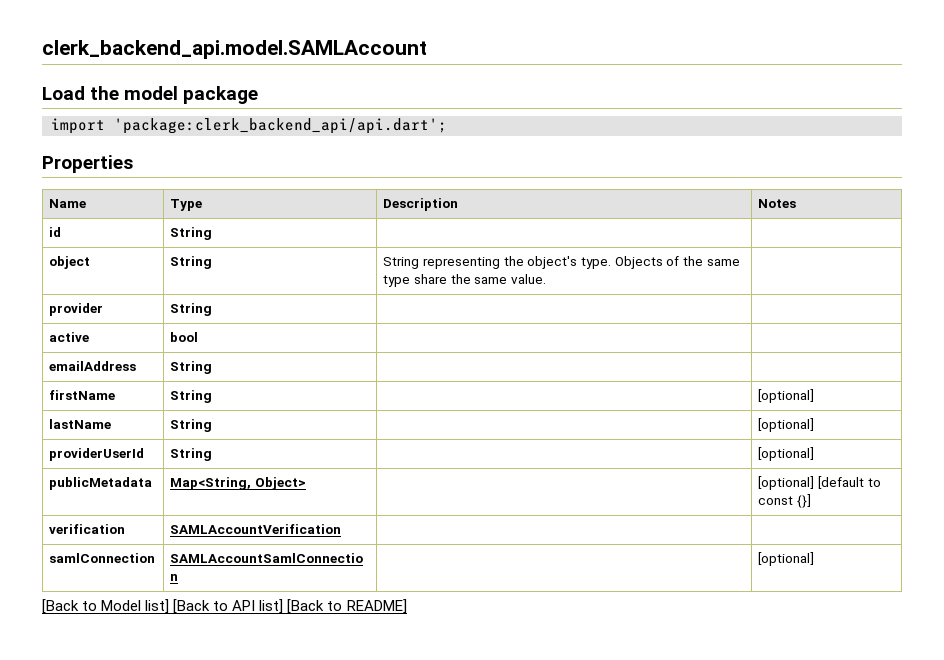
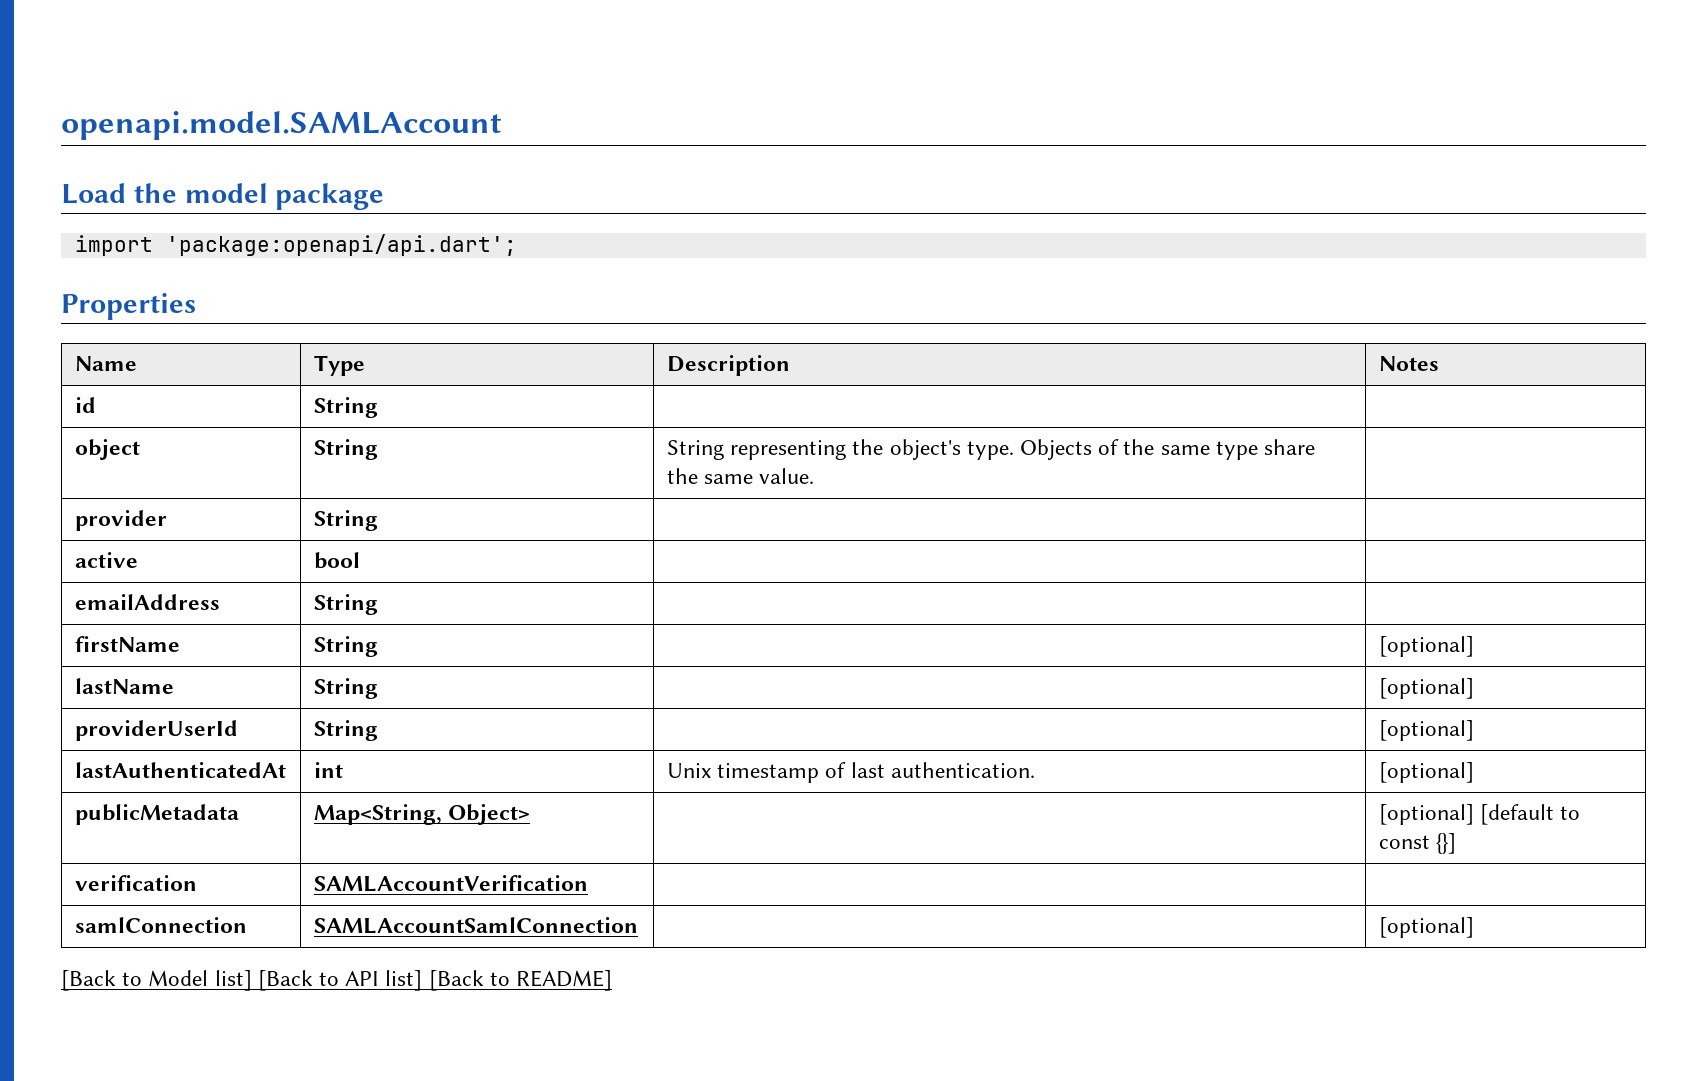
[42,40,427,59] clerk_backend_api.model.SAMLAccount -> [61,111,502,140] openapi.model.SAMLAccount
[114,118,447,134] 'package:clerk_backend_api/api.dart'; -> [165,234,517,256] 'package:openapi/api.dart';
(815, 454) none -> [74,762,286,778] [313,762,343,778] [666,762,1035,783] [1378,762,1474,783] // lastAuthenticatedAt | int | Unix timestamp of last authentication. | [optional]

